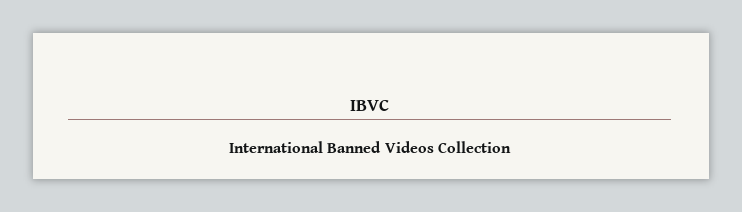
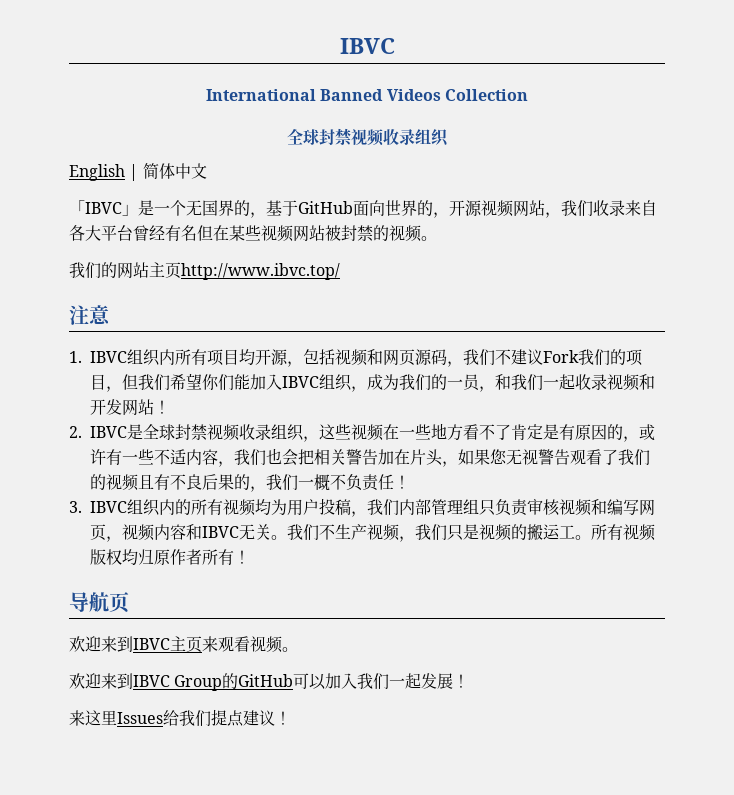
(511, 147) none -> [287,128,449,147] [69,163,207,181] [69,200,657,218] [69,225,437,242] [69,262,340,280] [69,305,110,325] [69,349,643,367] [90,373,655,392] [90,399,170,416] [69,423,655,442] [90,448,650,467] [90,474,410,492] [69,498,655,517] [90,524,656,542] [90,549,250,566] [69,592,129,613] [69,636,298,653] [69,673,470,691] [69,709,291,727] // 全球封禁视频收录组织 // English | 简体中文 // 「IBVC」是一个无国界的，基于GitHub面向世界的，开源视频网站，我们收录来自各大平台曾经有名但在某些视频网站被封禁的视频。 // 我们的网站主页http://www.ibvc.top/ // 注意 // 1. IBVC组织内所有项目均开源，包括视频和网页源码，我们不建议Fork我们的项目，但我们希望你们能加入IBVC组织，成为我们的一员，和我们一起收录视频和开发网站！ // 2. IBVC是全球封禁视频收录组织，这些视频在一些地方看不了肯定是有原因的，或许有一些不适内容，我们也会把相关警告加在片头，如果您无视警告观看了我们的视频且有不良后果的，我们一概不负责任！ // 3. IBVC组织内的所有视频均为用户投稿，我们内部管理组只负责审核视频和编写网页，视频内容和IBVC无关。我们不生产视频，我们只是视频的搬运工。所有视频版权均归原作者所有！ // 导航页 // 欢迎来到IBVC主页来观看视频。 // 欢迎来到IBVC Group的GitHub可以加入我们一起发展！ // 来这里Issues给我们提点建议！

